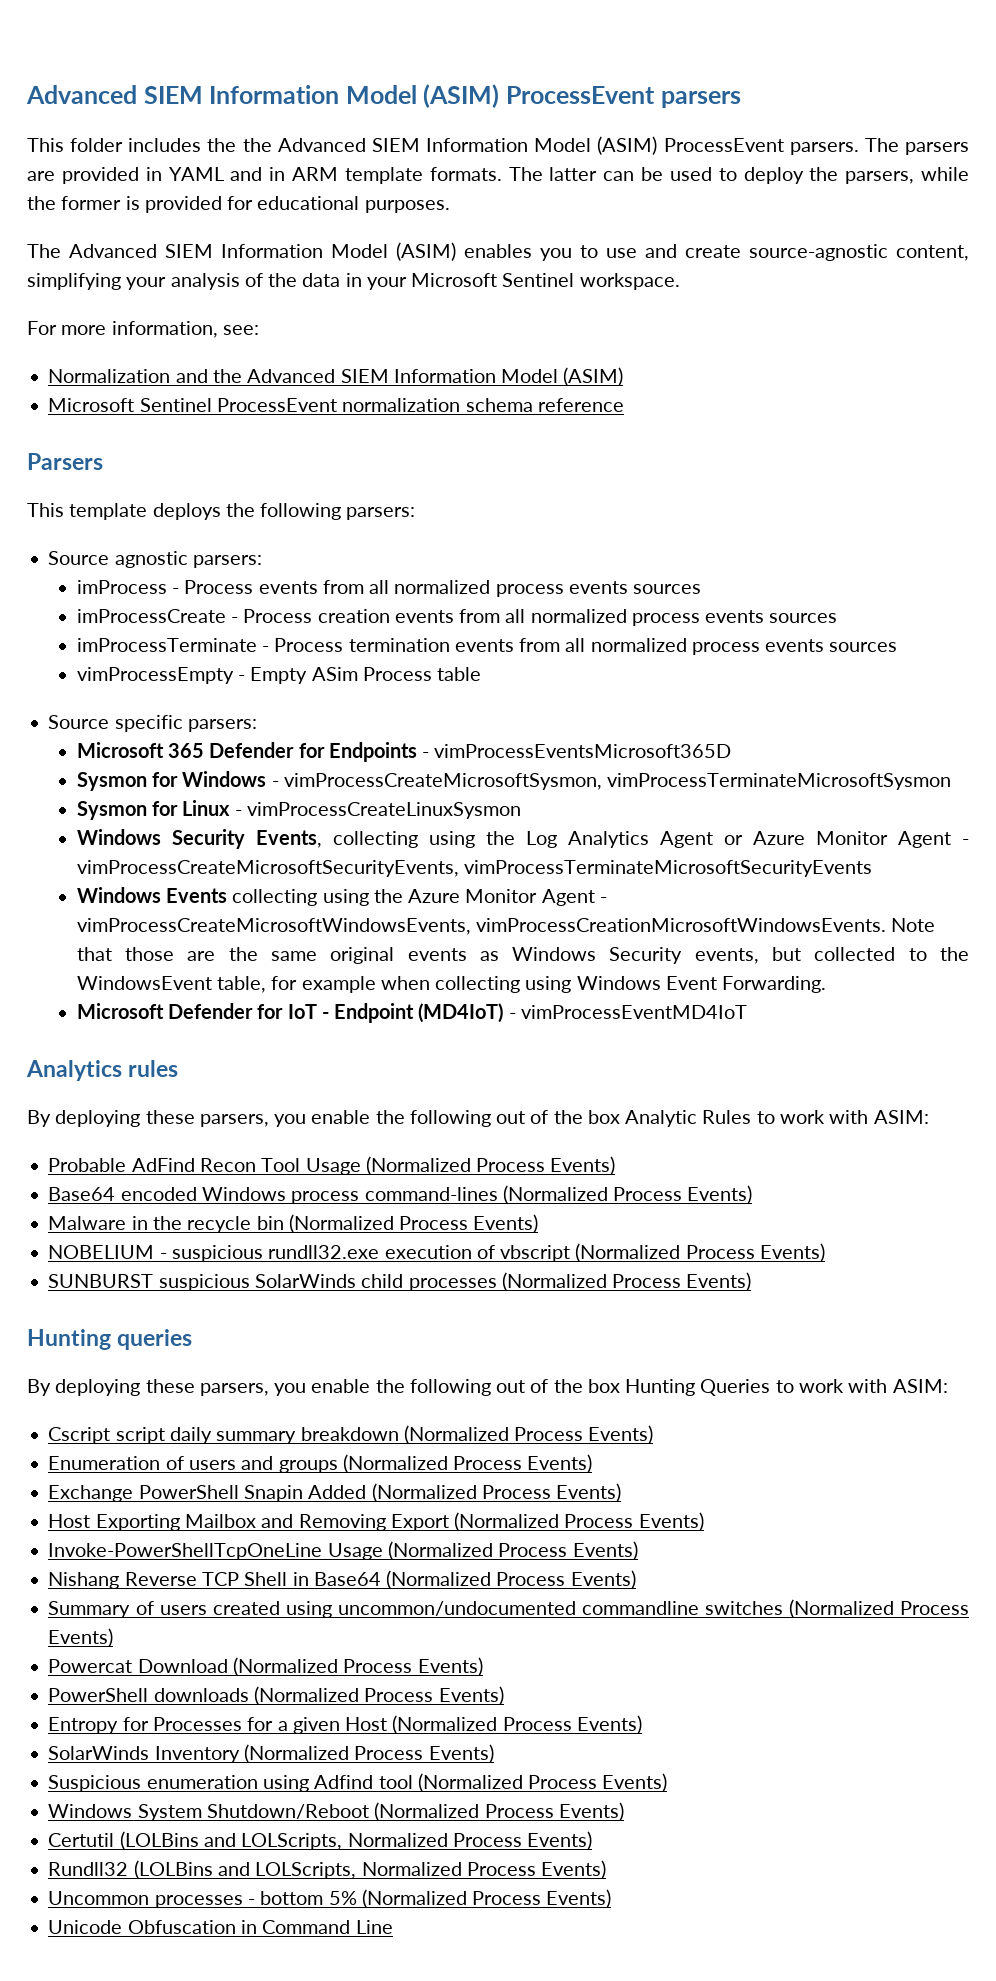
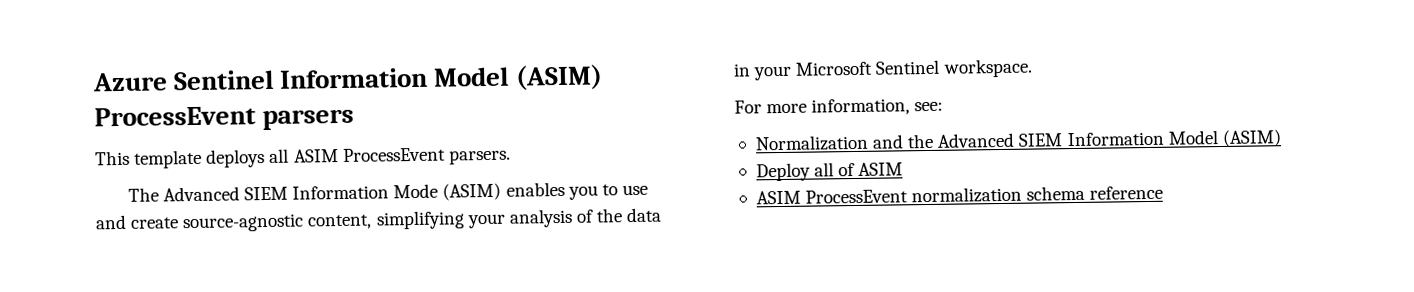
[26,85,203,104] Advanced SIEM -> [92,69,275,92] Azure Sentinel
[70,136,970,155] [27,167,970,184] [27,196,450,213] folder includes the the Advanced SIEM Information Model (ASIM) ProcessEvent parsers. The parsers are provided in YAML and in ARM template formats. The latter can be used to deploy the parsers, while the former is provided for educational purposes. -> [134,147,511,169] template deploys all ASIM ProcessEvent parsers.
[331,244,388,258] Model -> [393,183,439,199] Mode
[48,398,212,412] Microsoft Sentinel -> [755,162,904,182] [755,190,801,205] Deploy all of ASIM // ASIM
[27,453,103,470] [27,503,416,520] [48,551,262,568] [76,580,702,597] [76,609,838,626] [76,638,898,655] [76,667,482,684] [48,715,257,732] [76,742,732,762] [76,771,952,791] [76,800,521,820] [76,829,969,849] [76,860,872,877] [76,887,607,906] [76,918,936,935] [76,947,970,964] [76,976,827,993] [76,1003,747,1023] [26,1060,179,1081] [27,1110,929,1127] [48,1156,616,1175] [48,1185,753,1204] [48,1214,539,1233] [48,1243,825,1262] [48,1272,752,1291] [27,1329,193,1350] [27,1379,948,1396] [48,1425,654,1444] [48,1454,593,1473] [48,1483,622,1502] [48,1512,704,1531] [48,1541,638,1560] [48,1570,636,1589] [48,1599,970,1618] [48,1628,114,1647] [48,1657,483,1676] [48,1686,504,1705] [48,1715,642,1734] [48,1744,494,1763] [48,1773,668,1792] [48,1802,624,1821] [48,1831,593,1850] [48,1860,607,1879] [48,1889,612,1908] [48,1920,393,1934] // Parsers // This template deploys the following parsers: // Source agnostic parsers: // imProcess - Process events from all normalized process events sources // imProcessCreate - Process creation events from all normalized process events sources // imProcessTerminate - Process termination events from all normalized process events sources // vimProcessEmpty - Empty ASim Process table // Source specific parsers: // Microsoft 365 Defender for Endpoints - vimProcessEventsMicrosoft365D // Sysmon for Windows - vimProcessCreateMicrosoftSysmon, vimProcessTerminateMicrosoftSysmon // Sysmon for Linux - vimProcessCreateLinuxSysmon // Windows Security Events, collecting using the Log Analytics Agent or Azure Monitor Agent - vimProcessCreateMicrosoftSecurityEvents, vimProcessTerminateMicrosoftSecurityEvents // Windows Events collecting using the Azure Monitor Agent - vimProcessCreateMicrosoftWindowsEvents, vimProcessCreationMicrosoftWindowsEvents. Note that those are the same original events as Windows Security events, but collected to the WindowsEvent table, for example when collecting using Windows Event Forwarding. // Microsoft Defender for IoT - Endpoint (MD4IoT) - vimProcessEventMD4IoT // Analytics rules // By deploying these parsers, you enable the following out of the box Analytic Rules to work with ASIM: // Probable AdFind Recon Tool Usage (Normalized Process Events) // Base64 encoded Windows process command-lines (Normalized Process Events) // Malware in the recycle bin (Normalized Process Events) // NOBELIUM - suspicious rundll32.exe execution of vbscript (Normalized Process Events) // SUNBURST suspicious SolarWinds child processes (Normalized Process Events) // Hunting queries // By deploying these parsers, you enable the following out of the box Hunting Queries to work with ASIM: // Cscript script daily summary breakdown (Normalized Process Events) // Enumeration of users and groups (Normalized Process Events) // Exchange PowerShell Snapin Added (Normalized Process Events) // Host Exporting Mailbox and Removing Export (Normalized Process Events) // Invoke-PowerShellTcpOneLine Usage (Normalized Process Events) // Nishang Reverse TCP Shell in Base64 (Normalized Process Events) // Summary of users created using uncommon/undocumented commandline switches (Normalized Process Events) // Powercat Download (Normalized Process Events) // PowerShell downloads (Normalized Process Events) // Entropy for Processes for a given Host (Normalized Process Events) // SolarWinds Inventory (Normalized Process Events) // Suspicious enumeration using Adfind tool (Normalized Process Events) // Windows System Shutdown/Reboot (Normalized Process Events) // Certutil (LOLBins and LOLScripts, Normalized Process Events) // Rundll32 (LOLBins and LOLScripts, Normalized Process Events) // Uncommon processes - bottom 5% (Normalized Process Events) // Unicode Obfuscation in Command Line -> (1164, 192) none

